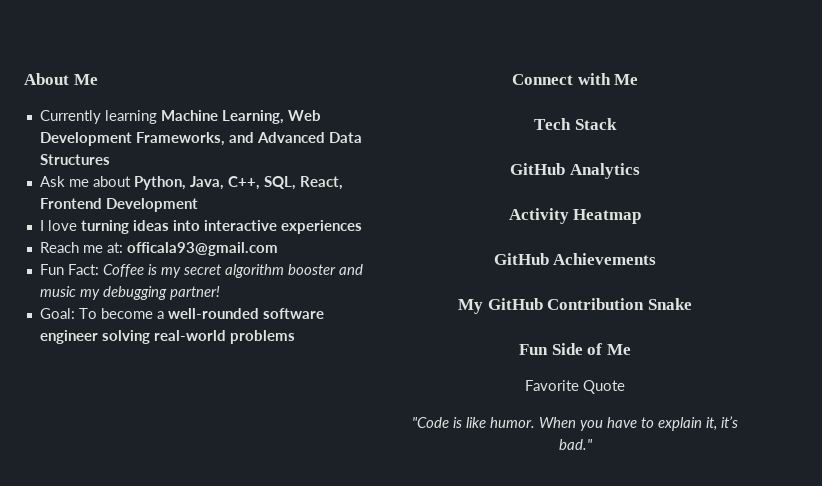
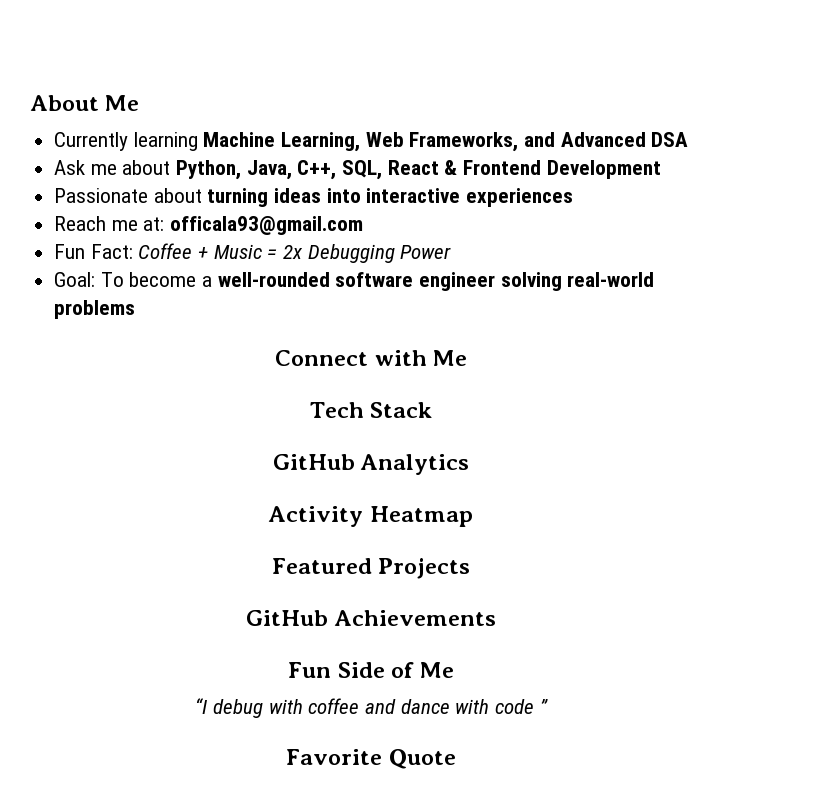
[39,132,132,146] Development -> (404, 139) none
[328,132,362,143] [39,154,110,165] Data Structures -> [651,132,689,147] DSA
[299,176,343,190] React, -> [387,160,458,175] React &
[39,220,77,231] I love -> [54,188,202,203] Passionate about
[147,264,363,278] [39,286,220,300] is my secret algorithm booster and music my debugging partner! -> [198,244,452,263] + Music = 2x Debugging Power
(642, 216) none -> [271,558,471,579] // Featured Projects
[458,298,692,314] // My GitHub Contribution Snake -> (496, 618) none
[525,380,625,394] [412,416,738,431] [558,439,593,450] Favorite Quote // "Code is like humor. When you have to explain it, it’s bad." -> [195,698,548,718] [286,749,456,769] “I debug with coffee and dance with code ” // Favorite Quote

